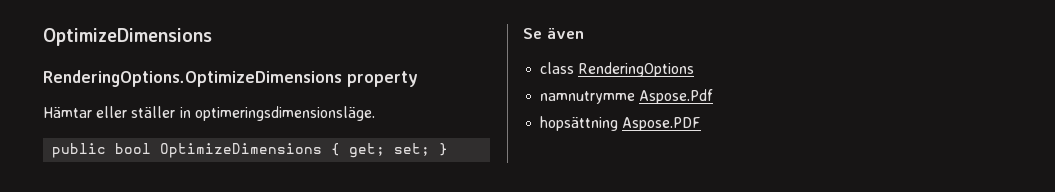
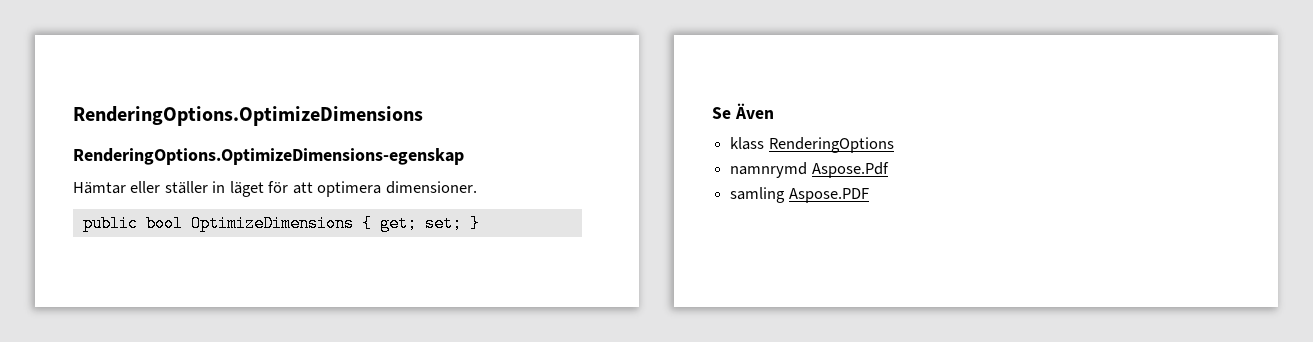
[43,28,212,46] [43,70,418,87] OptimizeDimensions // RenderingOptions.OptimizeDimensions property -> [73,106,423,126] [73,148,464,165] RenderingOptions.OptimizeDimensions // RenderingOptions.OptimizeDimensions-egenskap
[194,106,375,121] optimeringsdimensionsläge. -> [229,181,477,197] läget för att optimera dimensioner.
[547,28,584,39] [540,62,575,74] även // class -> [734,103,774,119] [730,137,765,150] Även // klass
[540,91,636,104] namnutrymme -> [730,162,808,178] namnrymd
[540,116,619,131] hopsättning -> [730,187,786,203] samling

